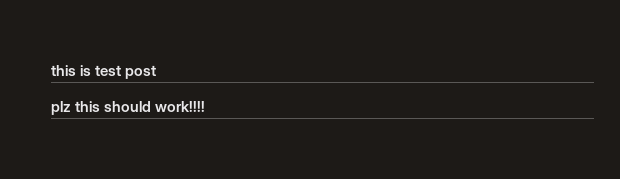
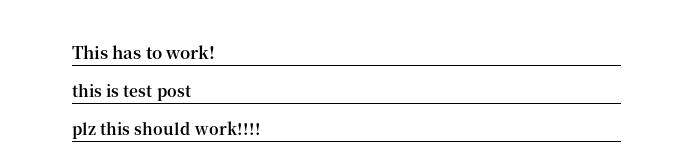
(51, 70) none -> [72,45,216,59] This has to work! //

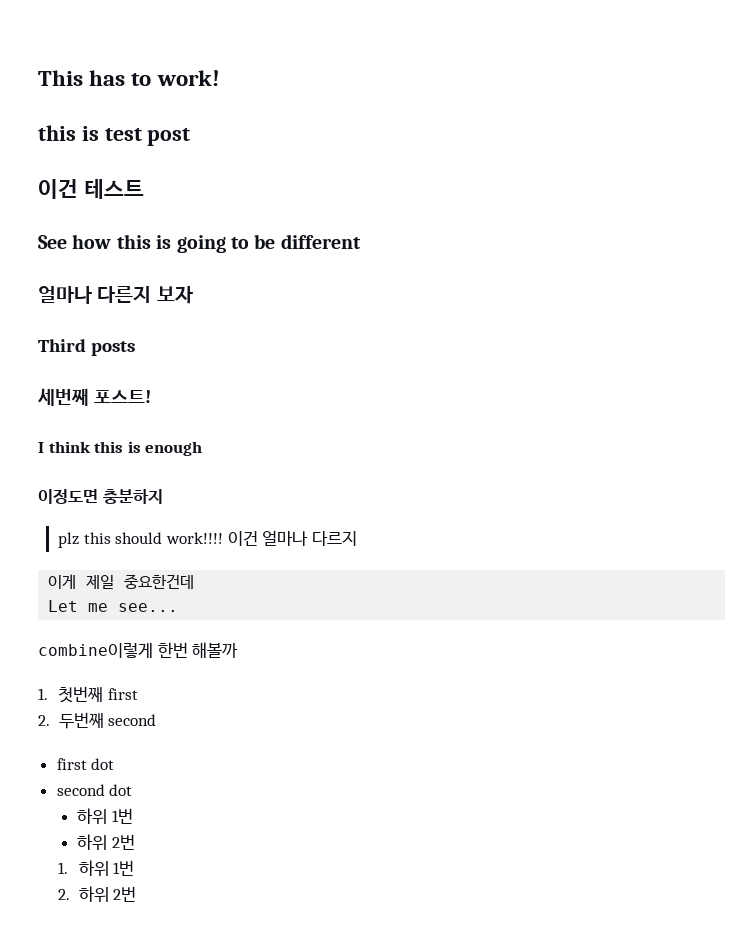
[72,121,261,139] plz this should work!!!! -> [38,179,144,199] [38,234,361,253] [38,286,193,304] [38,339,135,356] [38,388,151,406] [38,441,203,456] [38,489,163,504] [58,530,357,548] [48,574,195,589] [48,600,179,612] [38,642,239,658] [38,686,138,703] [38,712,157,729] [56,758,115,770] [56,784,133,796] [76,808,133,825] [76,834,135,851] [58,860,135,877] [58,886,137,903] 이건 테스트 // See how this is going to be different // 얼마나 다른지 보자 // Third posts // 세번째 포스트! // I think this is enough // 이정도면 충분하지 // plz this should work!!!! 이건 얼마나 다르지 // 이게 제일 중요한건데 // Let me see... // combine이렇게 한번 해볼까 // 1. 첫번째 first // 2. 두번째 second // first dot // second dot // 하위 1번 // 하위 2번 // 1. 하위 1번 // 2. 하위 2번

